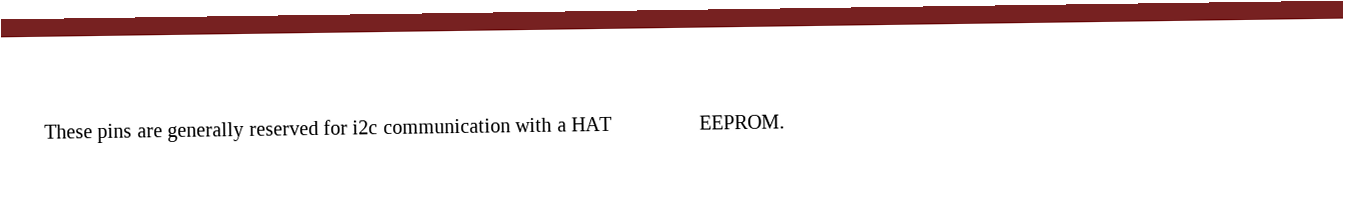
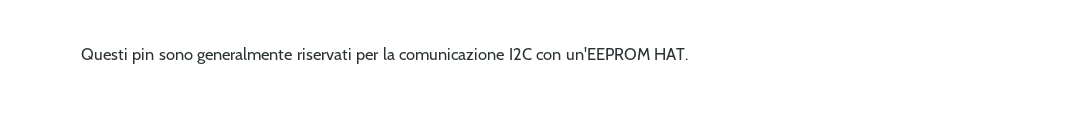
[44,114,785,144] These pins are generally reserved for i2c communication with a HAT EEPROM. -> [81,47,689,64] Questi pin sono generalmente riservati per la comunicazione I2C con un'EEPROM HAT.

